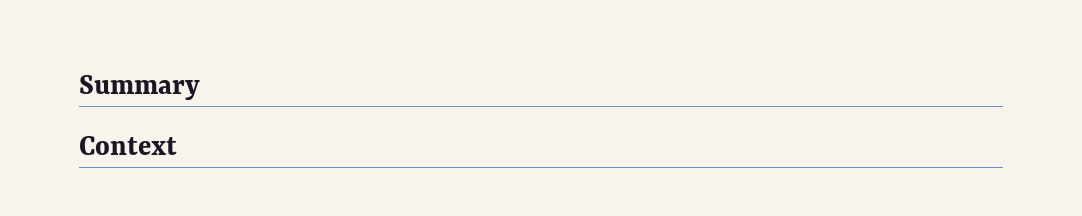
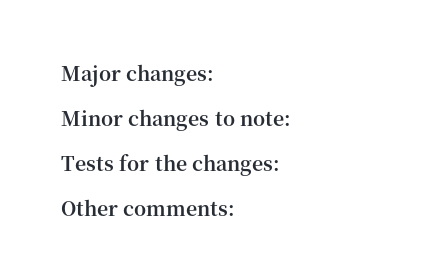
[79,75,200,100] [79,136,177,155] Summary // Context -> [61,64,215,87] [61,109,291,131] [61,154,280,176] [61,199,236,216] Major changes: // Minor changes to note: // Tests for the changes: // Other comments:

